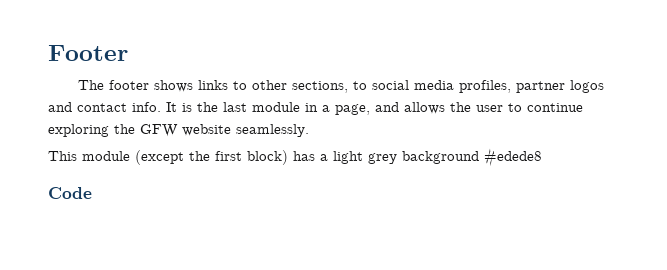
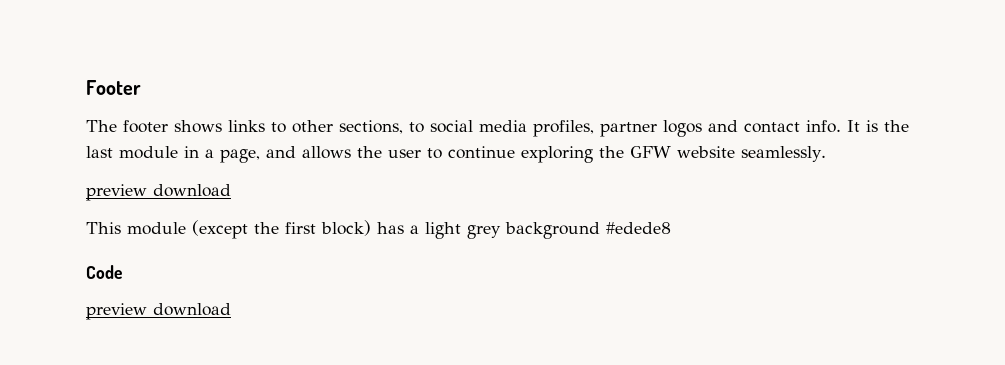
(309, 130) none -> [86,184,231,201] // preview download
(92, 193) none -> [86,303,231,320] // preview download

